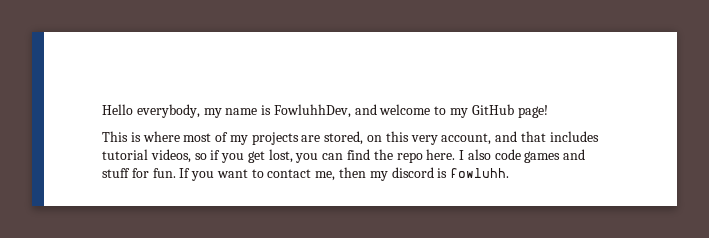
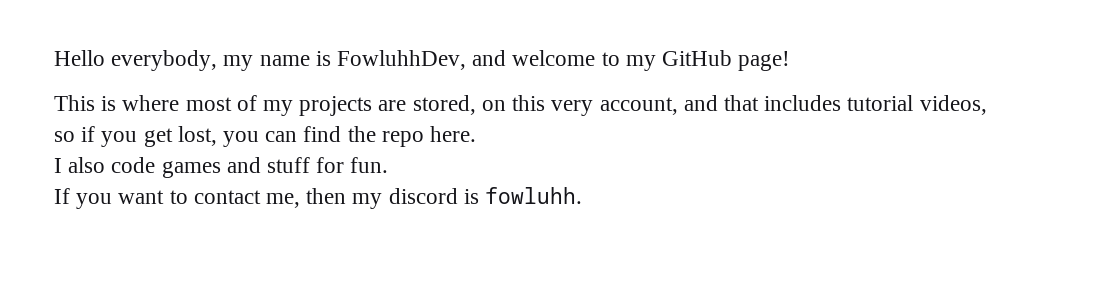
(456, 154) none -> (477, 134) //
(176, 173) none -> (389, 165) //

